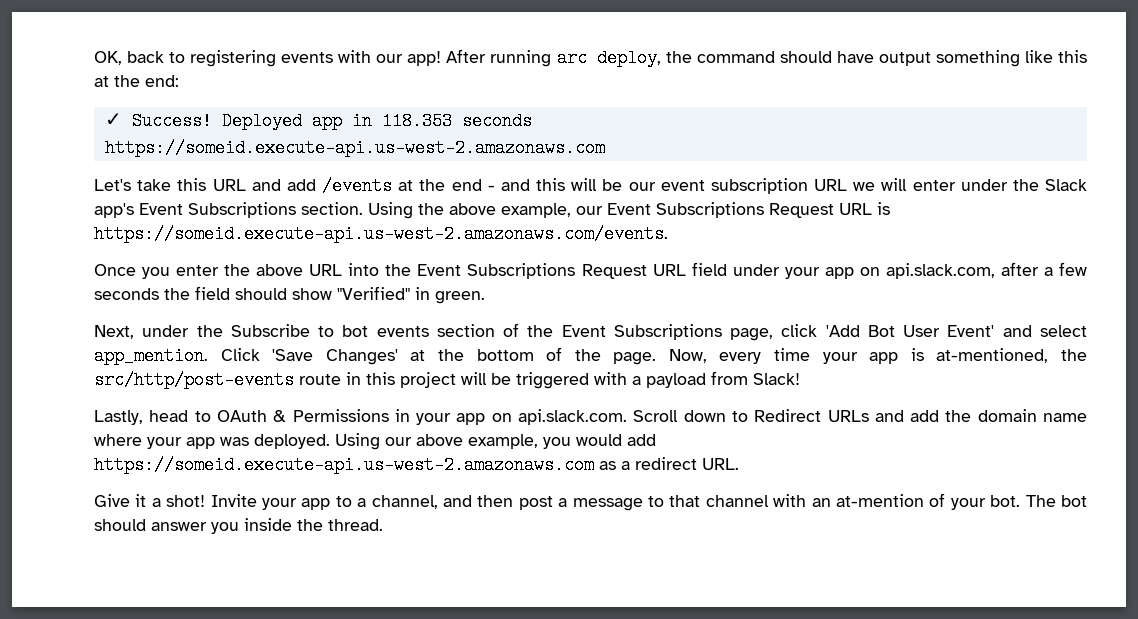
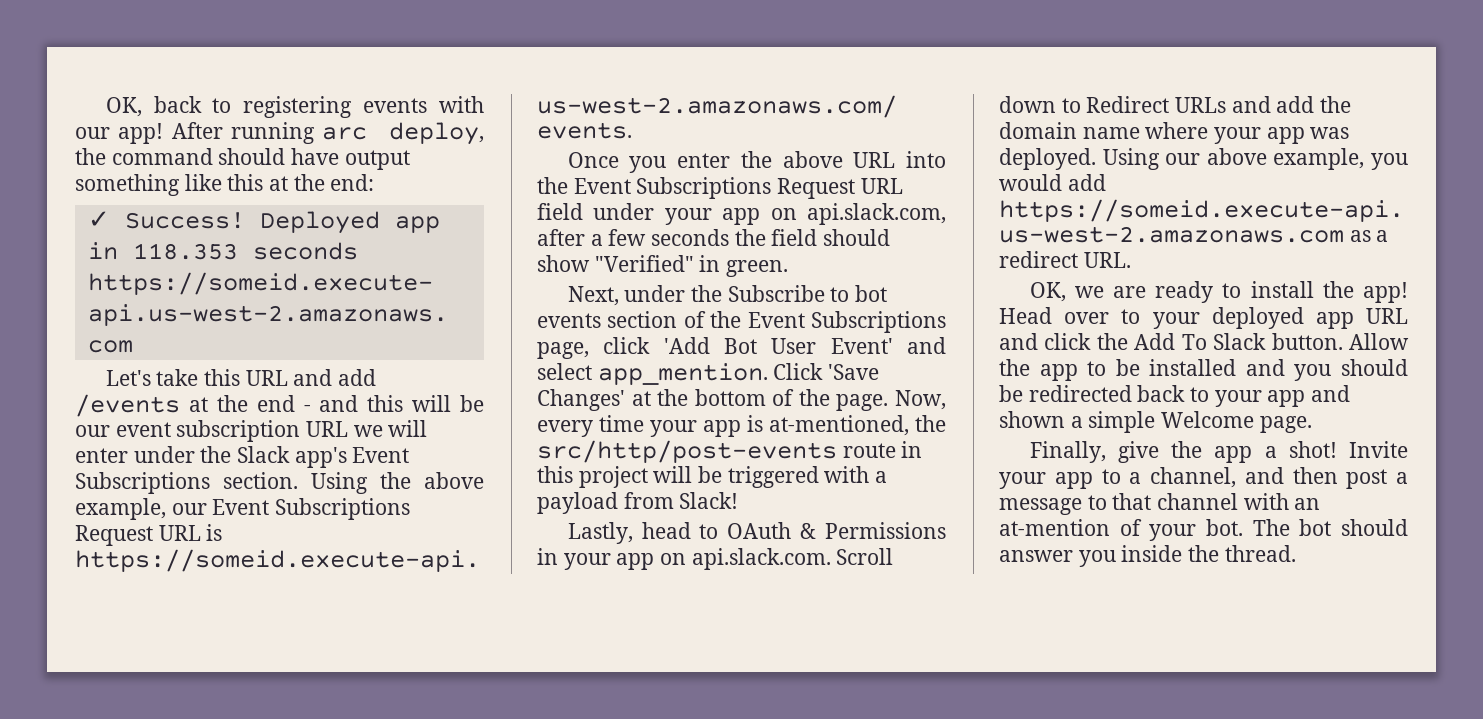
[94,494,147,507] Give it -> [1029,281,1408,303] [999,307,1408,329] [999,333,1409,350] [999,359,1408,381] [999,385,1351,407] [999,411,1312,433] [1029,441,1253,463] OK, we are ready to install the app! Head over to your deployed app URL and click the Add To Slack button. Allow the app to be installed and you should be redirected back to your app and shown a simple Welcome page. // Finally, give the app

